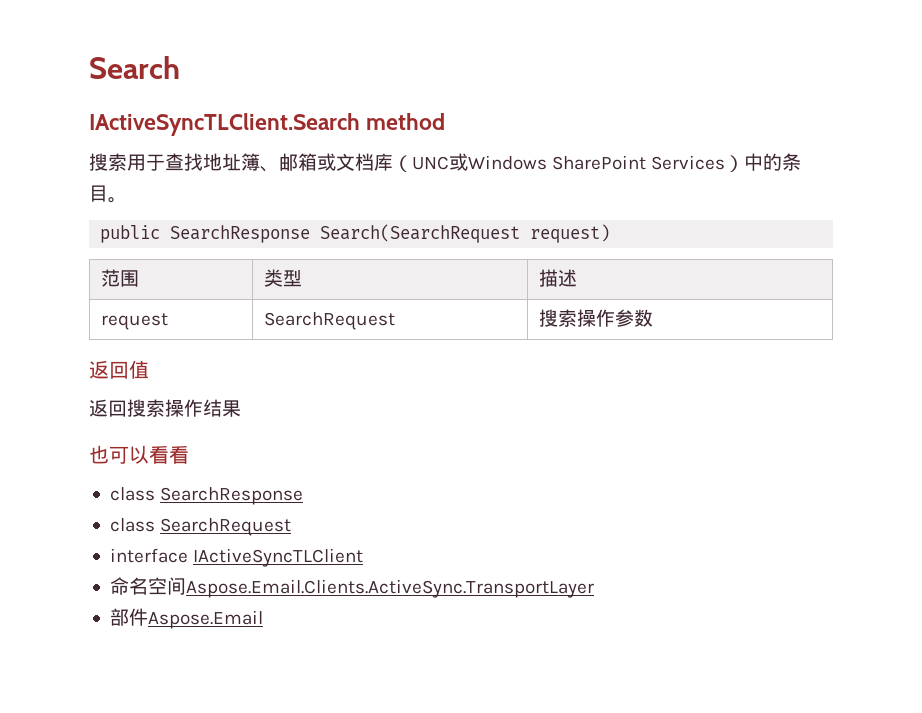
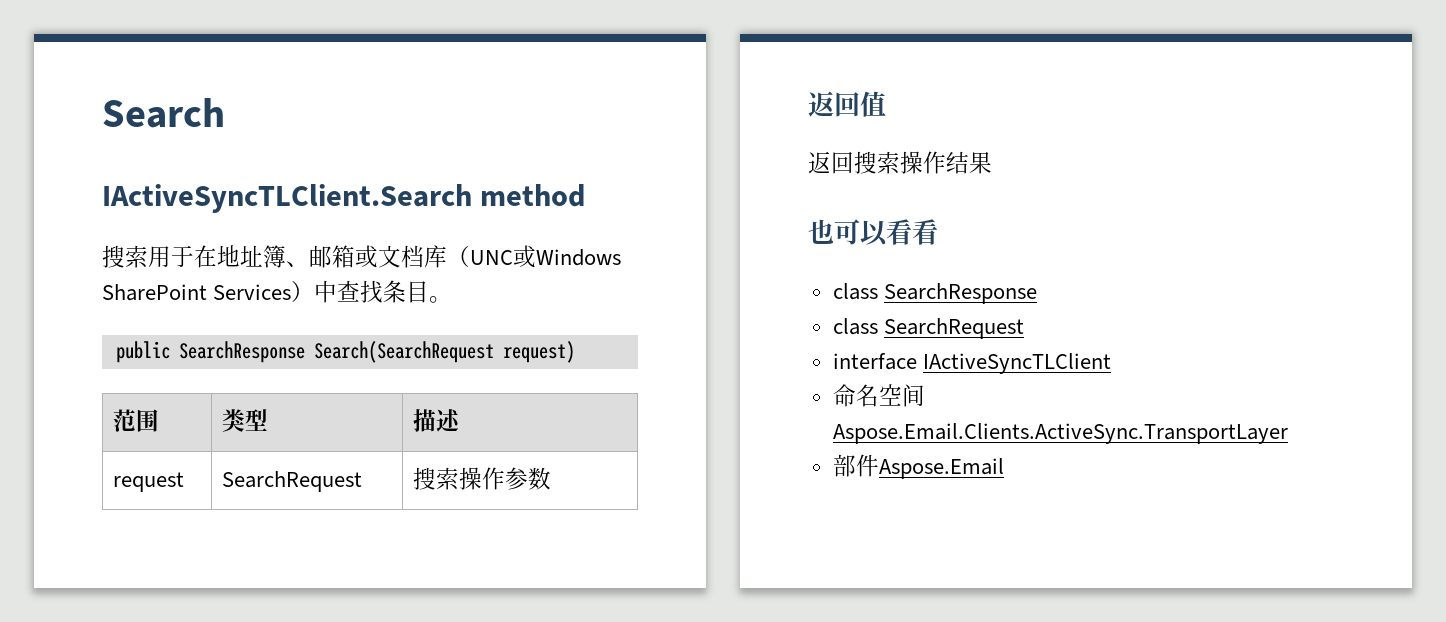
[165,153,203,171] 查找 -> [194,245,217,268] 在
[763,153,783,171] 的 -> [337,280,384,303] 查找

